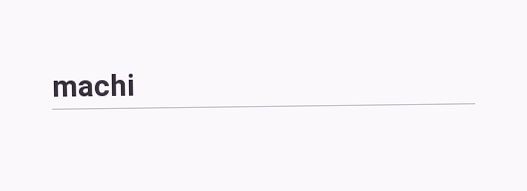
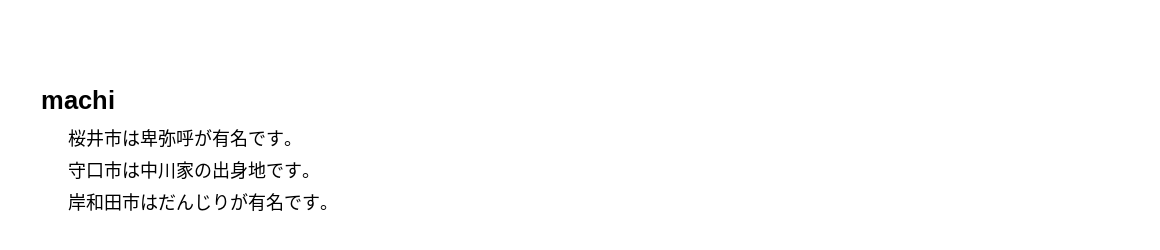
(135, 85) none -> [67,129,302,148] [67,161,320,180] [67,193,338,212] // 桜井市は卑弥呼が有名です。 // 守口市は中川家の出身地です。 // 岸和田市はだんじりが有名です。

